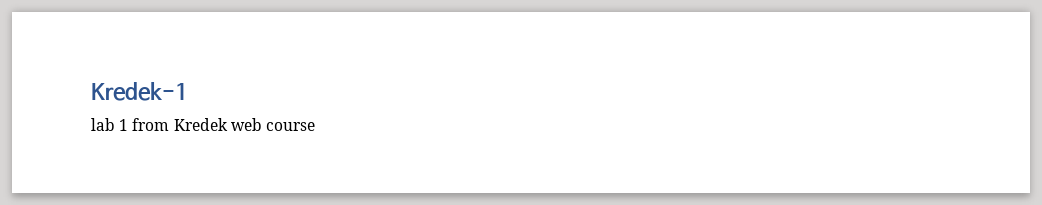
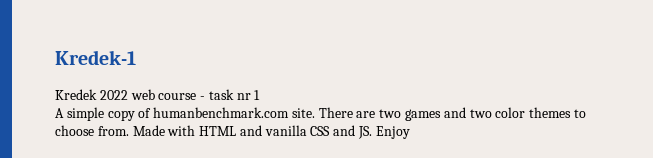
[91,118,315,131] lab 1 from Kredek web course -> [55,89,261,100] [55,107,586,121] [55,125,410,139] Kredek 2022 web course - task nr 1 // A simple copy of humanbenchmark.com site. There are two games and two color themes to choose from. Made with HTML and vanilla CSS and JS. Enjoy

